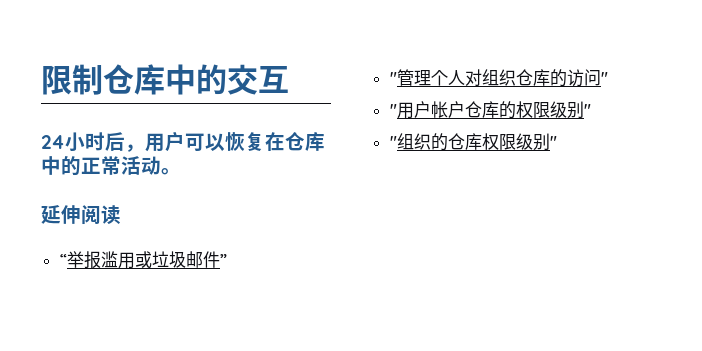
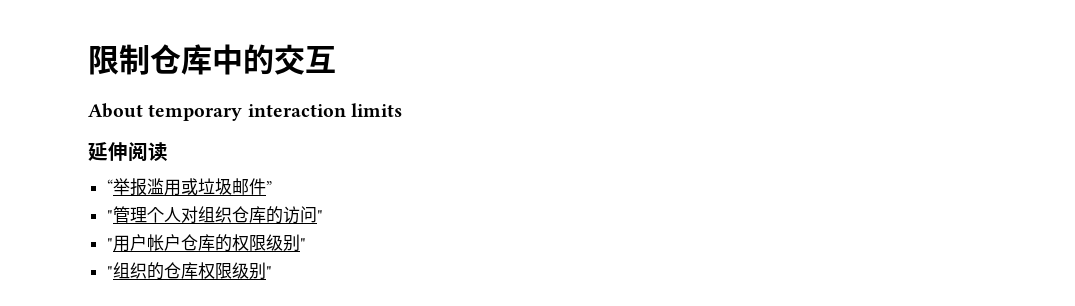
[41,131,325,152] [41,156,181,176] 24小时后，用户可以恢复在仓库中的正常活动。 -> [88,103,402,121] About temporary interaction limits

